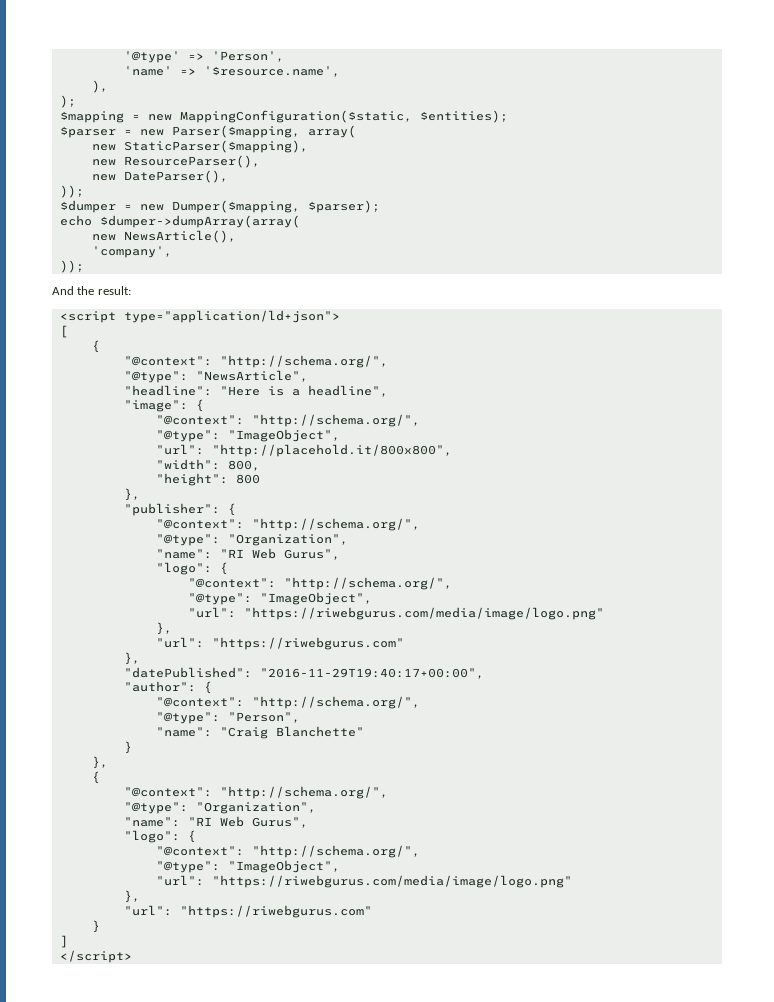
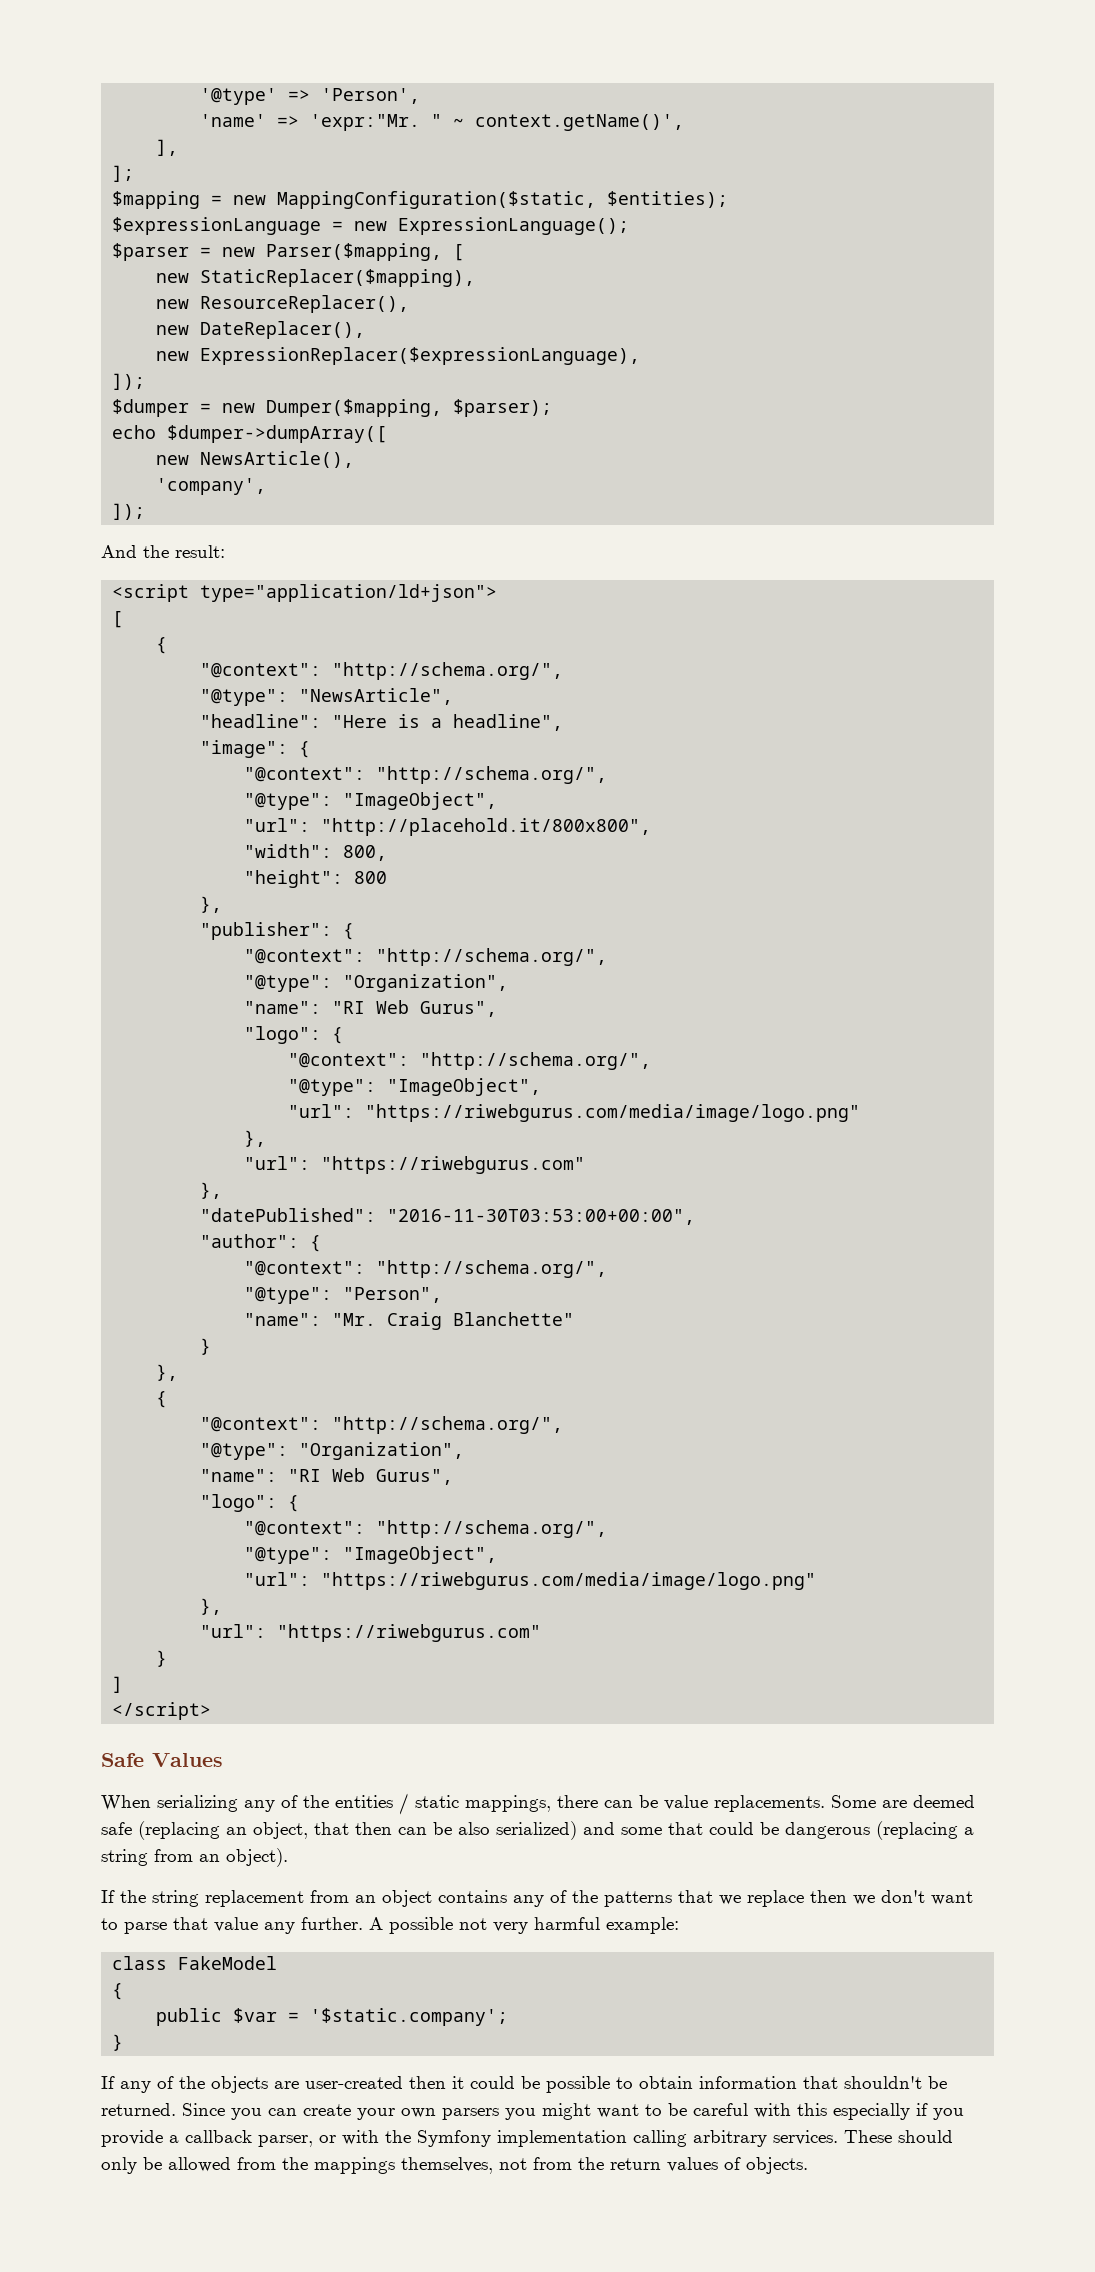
[203,66,340,77] [91,80,108,93] [59,95,76,108] '$resource.name', // ), // ); -> [310,114,685,131] [156,139,179,156] [112,165,135,182] 'expr:"Mr. " ~ context.getName()', // ], // ];
(508, 116) none -> [112,217,630,235] // $expressionLanguage = new ExpressionLanguage();
[307,125,356,138] [91,140,308,153] [91,155,260,168] [91,170,228,183] [59,185,84,198] array( // new StaticParser($mapping), // new ResourceParser(), // new DateParser(), // )); -> [453,244,465,261] [156,269,476,287] [156,295,410,313] [156,321,366,339] [156,347,641,365] [112,373,146,390] [ // new StaticReplacer($mapping), // new ResourceReplacer(), // new DateReplacer(), // new ExpressionReplacer($expressionLanguage), // ]);
[99,215,300,228] $dumper->dumpArray(array( -> [167,425,388,443] $dumper->dumpArray([
[59,260,84,273] )); -> [112,503,146,520] ]);
[259,668,484,679] "2016-11-29T19:40:17+00:00", -> [387,1209,696,1225] "2016-11-30T03:53:00+00:00",
[219,727,268,739] "Craig -> [332,1312,443,1330] "Mr. Craig
(132, 956) none -> [101,1753,223,1767] [101,1793,975,1815] [101,1821,974,1840] [101,1848,288,1867] [101,1890,973,1907] [101,1917,679,1934] [112,1956,278,1970] [112,1983,124,2000] [156,2008,509,2026] [112,2034,124,2051] [101,2076,947,2093] [101,2103,964,2120] [101,2130,953,2147] [101,2157,808,2174] // Safe Values // When serializing any of the entities / static mappings, there can be value replacements. Some are deemed safe (replacing an object, that then can be also serialized) and some that could be dangerous (replacing a string from an object). // If the string replacement from an object contains any of the patterns that we replace then we don't want to parse that value any further. A possible not very harmful example: // class FakeModel // { // public $var = '$static.company'; // } // If any of the objects are user-created then it could be possible to obtain information that shouldn't be returned. Since you can create your own parsers you might want to be careful with this especially if you provide a callback parser, or with the Symfony implementation calling arbitrary services. These should only be allowed from the mappings themselves, not from the return values of objects.

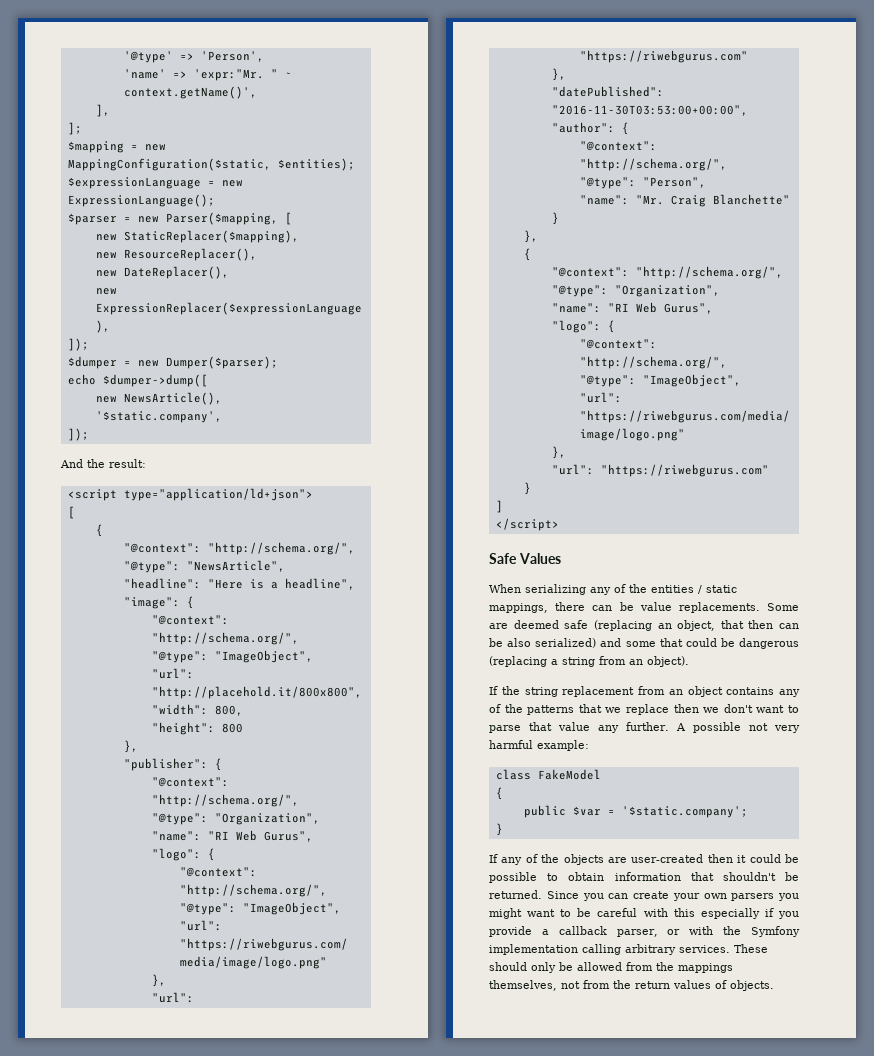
[266,399,553,417] Dumper($mapping, $parser); -> [165,356,278,369] Dumper($parser);
[167,425,388,443] $dumper->dumpArray([ -> [102,374,208,387] $dumper->dump([
[156,478,267,495] 'company', -> [95,411,222,423] '$static.company',

